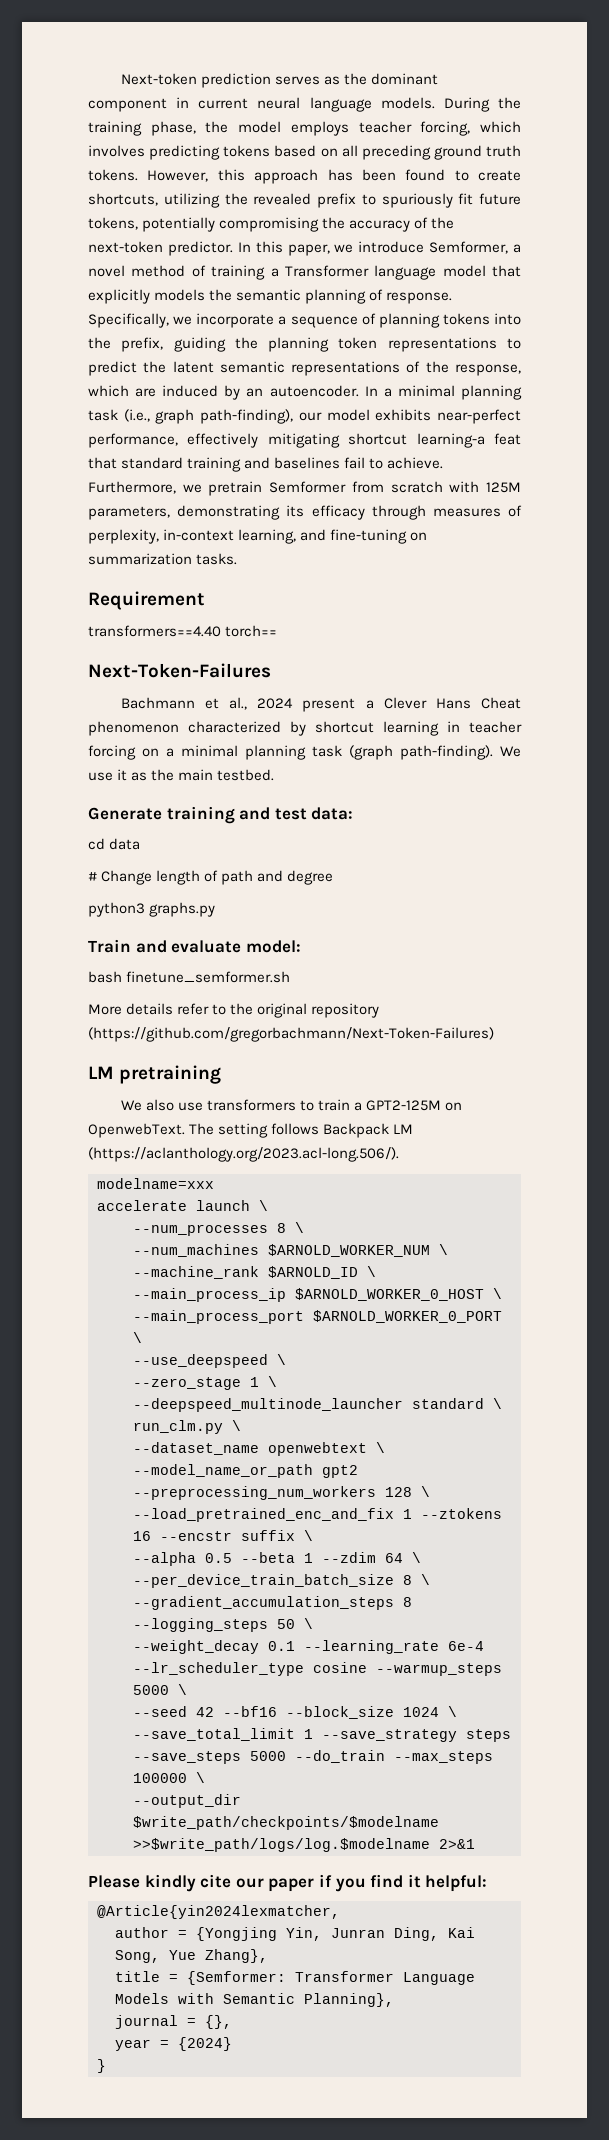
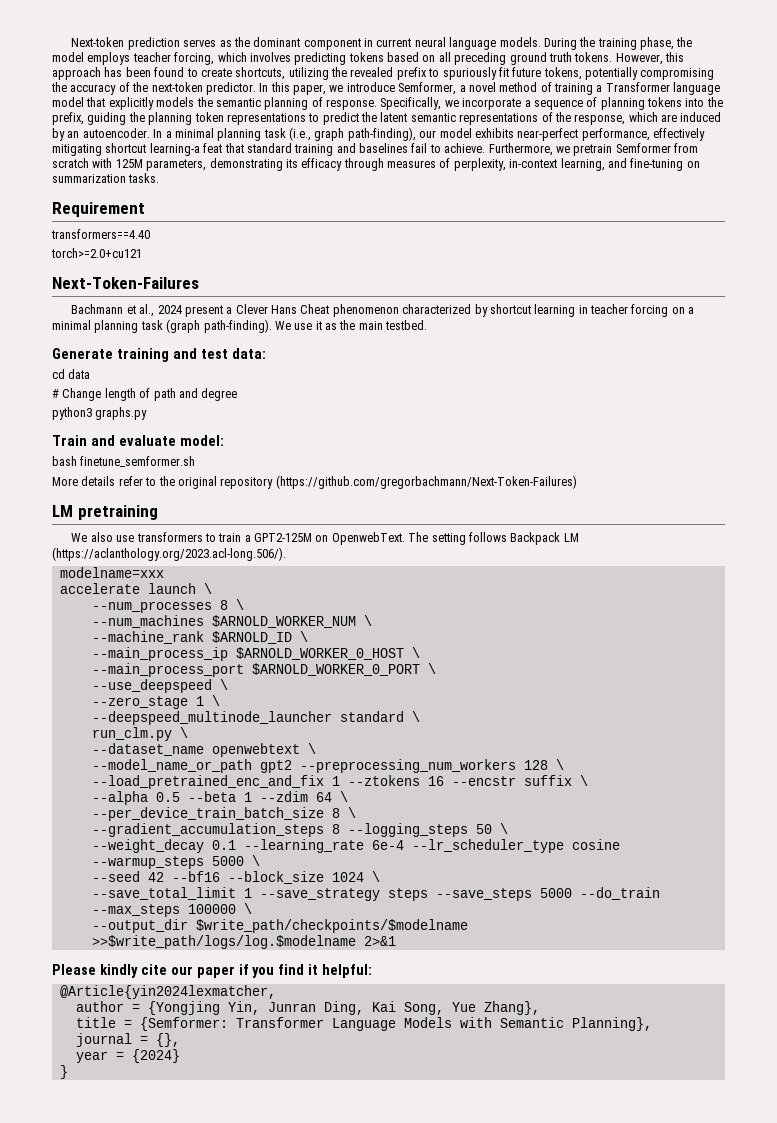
[225,625,278,637] torch== -> [51,248,142,258] // torch>=2.0+cu121

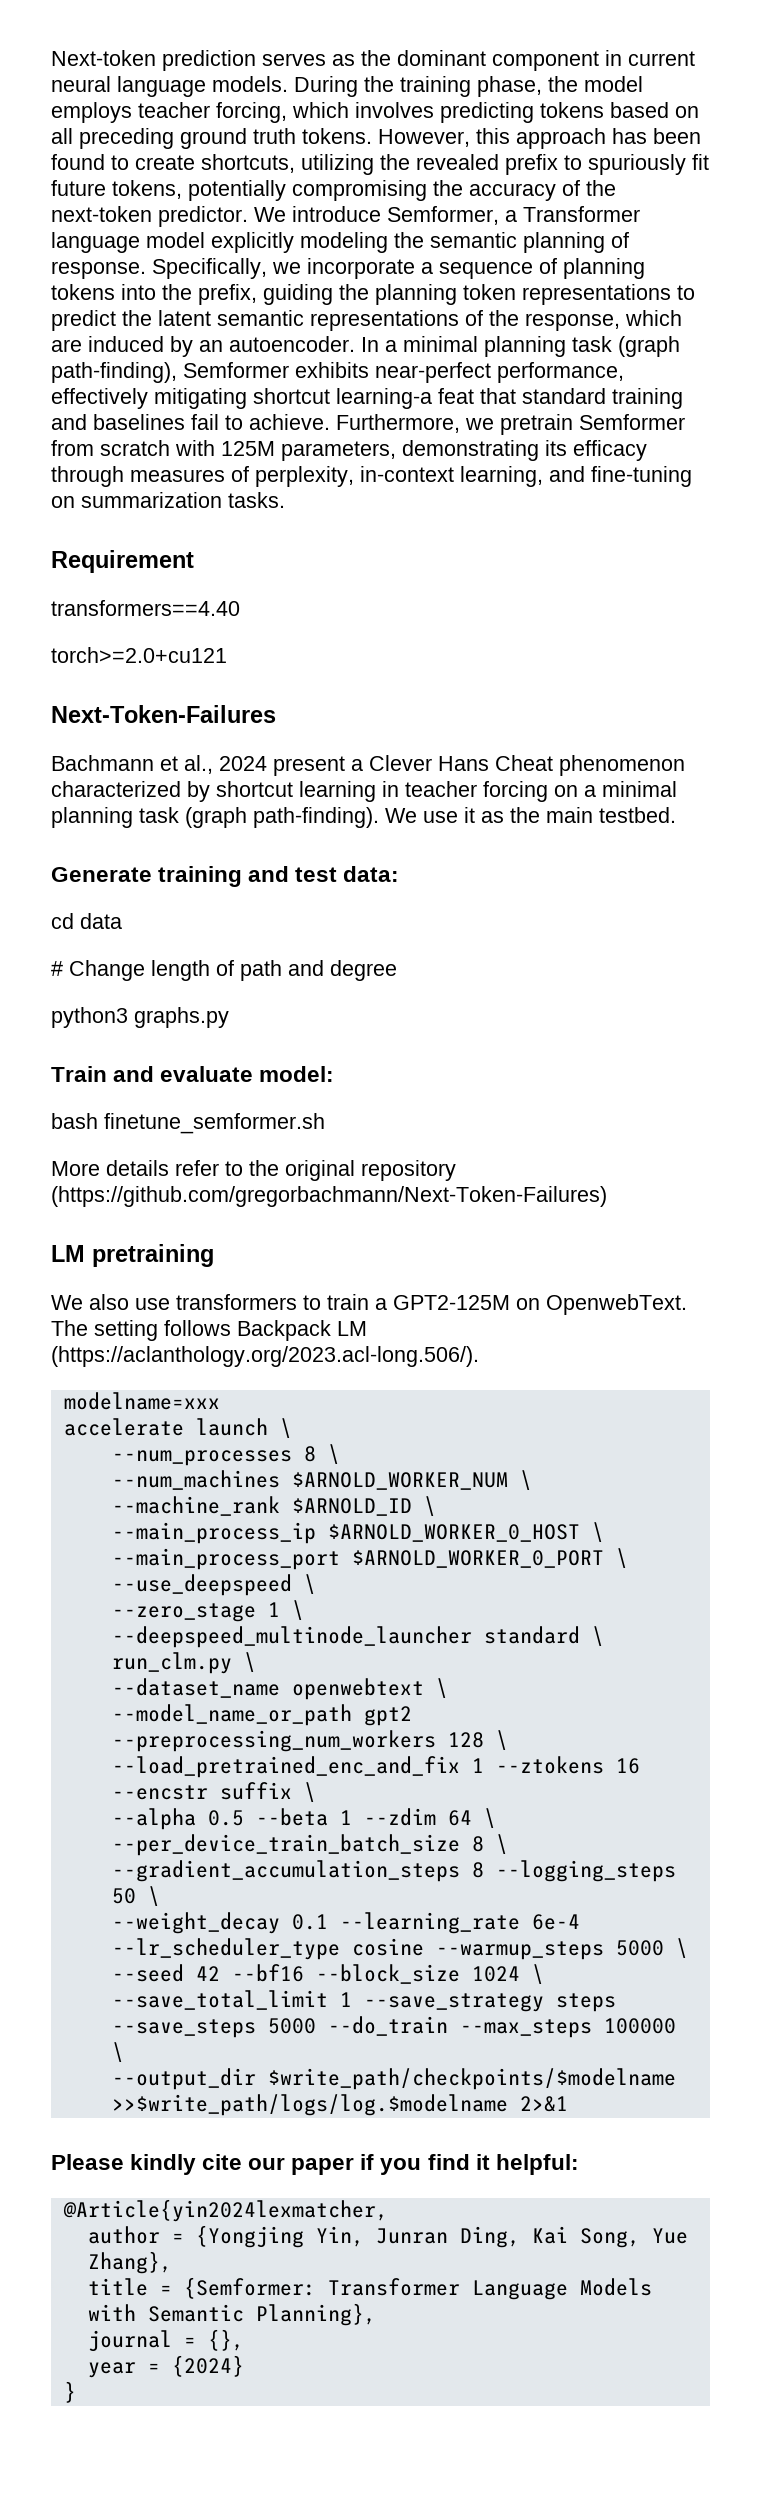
[259,82,721,95] [52,97,195,110] In this paper, we introduce Semformer, a novel method of training a Transformer language model that explicitly models -> [254,206,640,225] [51,232,388,253] We introduce Semformer, a Transformer language model explicitly modeling
[289,127,472,141] (i.e., graph path-finding), our model -> [618,336,680,357] [51,362,289,383] (graph path-finding), Semformer

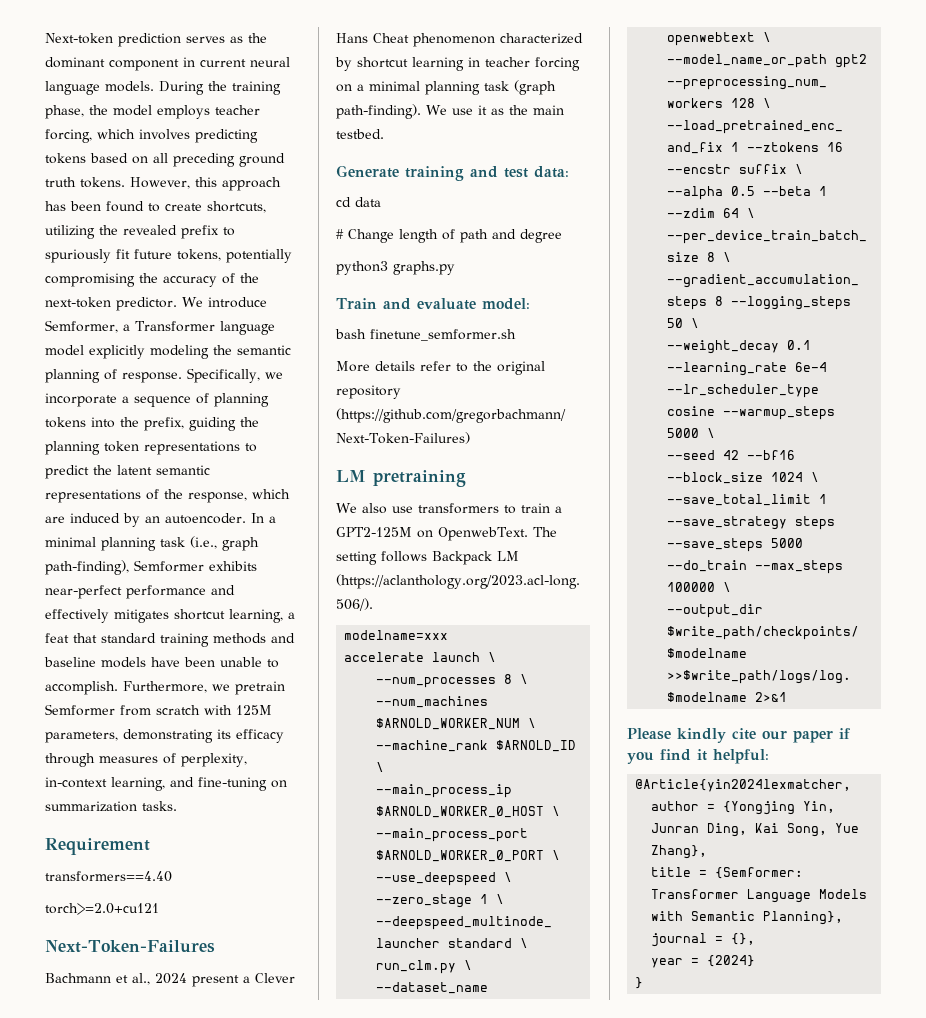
[618,336,680,357] (graph -> [190,536,259,551] (i.e., graph
[497,362,624,383] [51,388,683,409] [51,414,330,430] performance, effectively mitigating shortcut learning-a feat that standard training and baselines fail to achieve. -> [126,585,235,599] [45,609,295,623] [45,633,295,647] [44,657,279,668] [45,681,118,695] performance and effectively mitigates shortcut learning, a feat that standard training methods and baseline models have been unable to accomplish.

